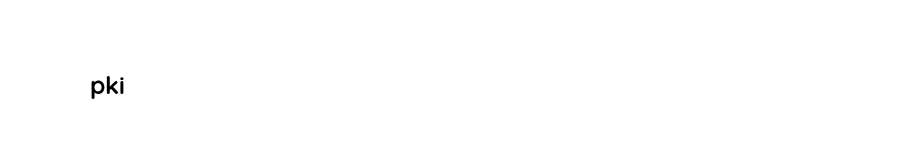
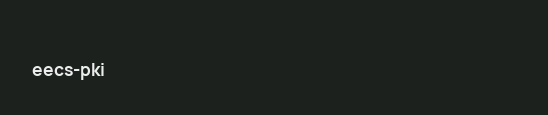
[90,76,125,99] pki -> [32,63,105,80] eecs-pki

